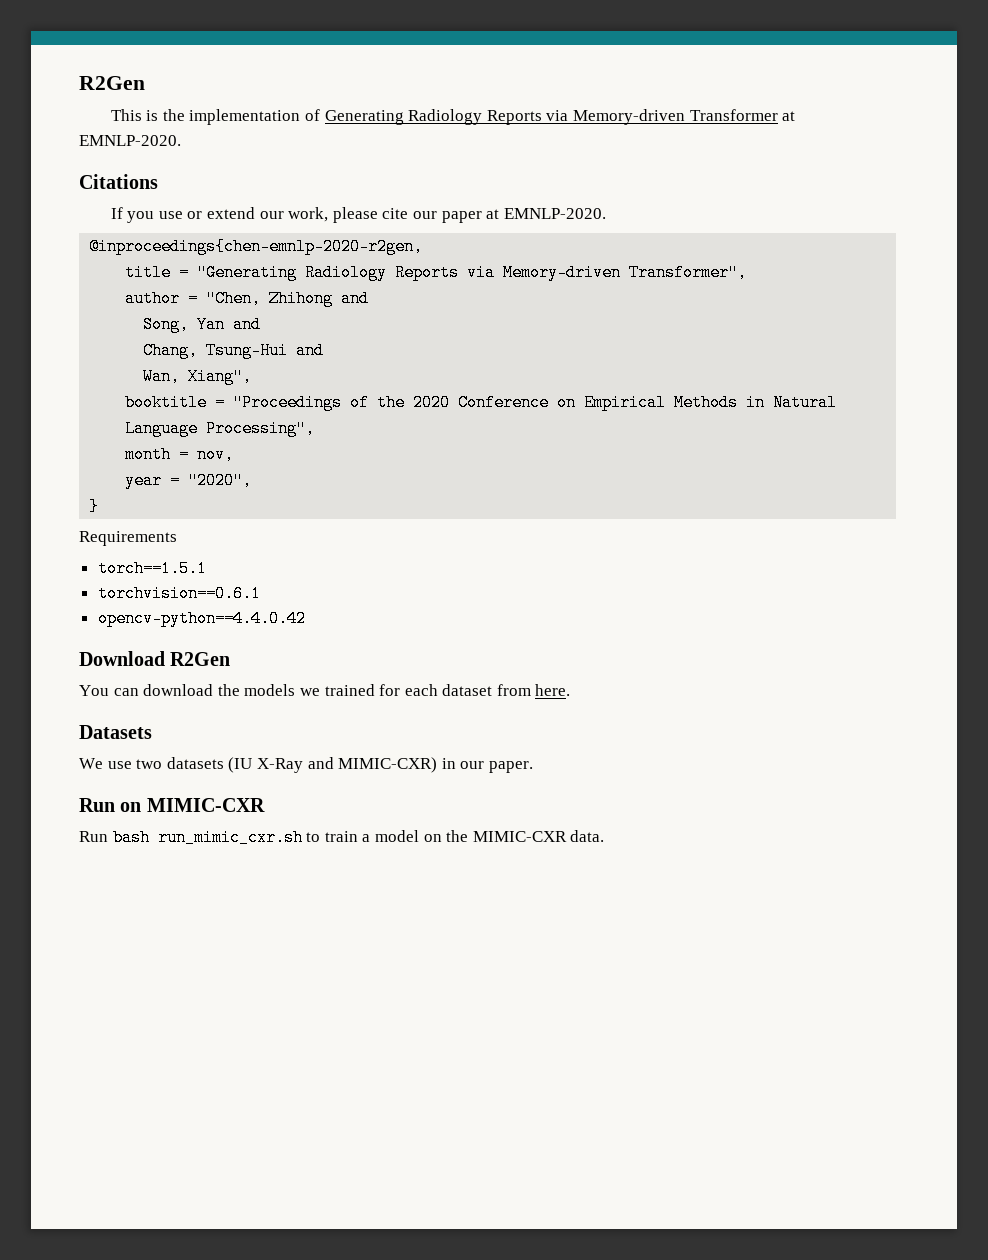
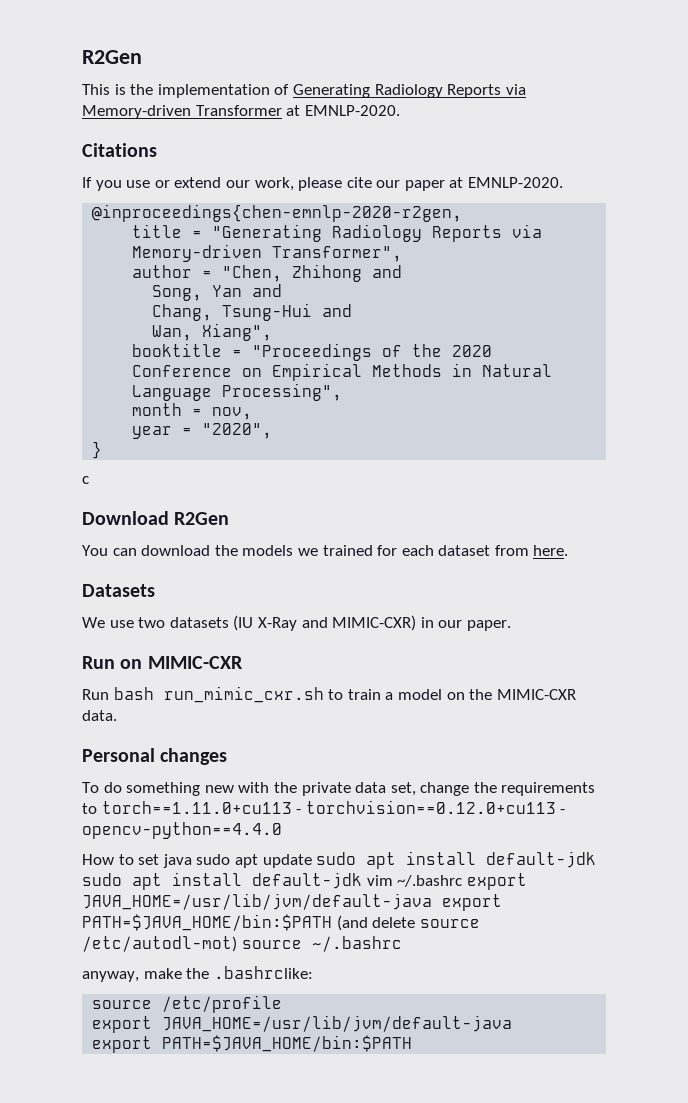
[79,531,177,546] [97,560,207,577] [97,585,261,602] [97,610,306,627] Requirements // torch==1.5.1 // torchvision==0.6.1 // opencv-python==4.4.0.42 -> [82,476,89,484] c
(605, 836) none -> [82,748,228,765] [82,782,596,796] [82,800,566,814] [82,822,282,839] [82,851,597,869] [82,872,527,890] [82,893,502,911] [82,914,480,931] [82,936,402,952] [82,966,313,982] [92,995,283,1013] [92,1015,513,1033] [92,1035,413,1053] // Personal changes // To do something new with the private data set, change the requirements to torch==1.11.0+cu113 - torchvision==0.12.0+cu113 - opencv-python==4.4.0 // How to set java sudo apt update sudo apt install default-jdk sudo apt install default-jdk vim ~/.bashrc export JAVA_HOME=/usr/lib/jvm/default-java export PATH=$JAVA_HOME/bin:$PATH (and delete source /etc/autodl-mot) source ~/.bashrc // anyway, make the .bashrclike: // source /etc/profile // export JAVA_HOME=/usr/lib/jvm/default-java // export PATH=$JAVA_HOME/bin:$PATH

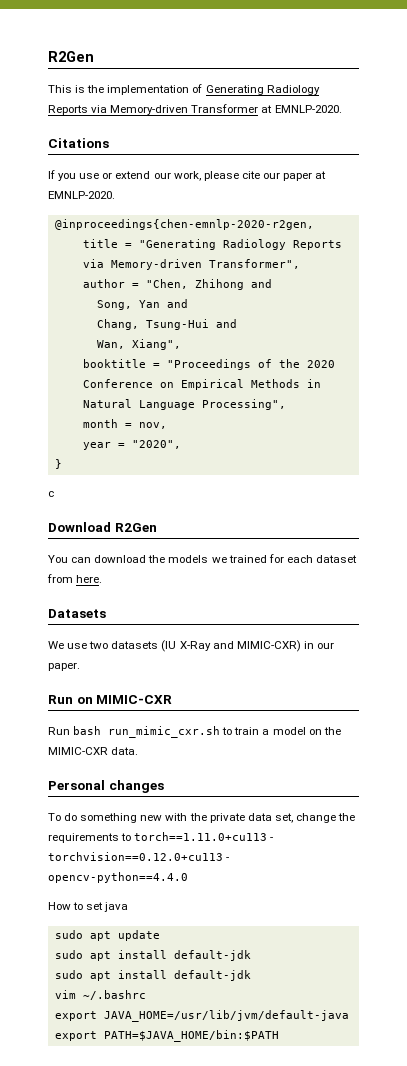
(192, 861) none -> (129, 907) //
[316,851,597,869] [82,872,362,890] sudo apt install default-jdk sudo apt install default-jdk -> [54,950,251,961] [54,970,251,981] // sudo apt install default-jdk // sudo apt install default-jdk //
[466,873,527,890] [82,893,502,911] [82,914,480,931] [82,936,402,952] [82,966,313,982] [92,995,283,1013] export JAVA_HOME=/usr/lib/jvm/default-java export PATH=$JAVA_HOME/bin:$PATH (and delete source /etc/autodl-mot) source ~/.bashrc // anyway, make the .bashrclike: // source /etc/profile -> (146, 995) none

